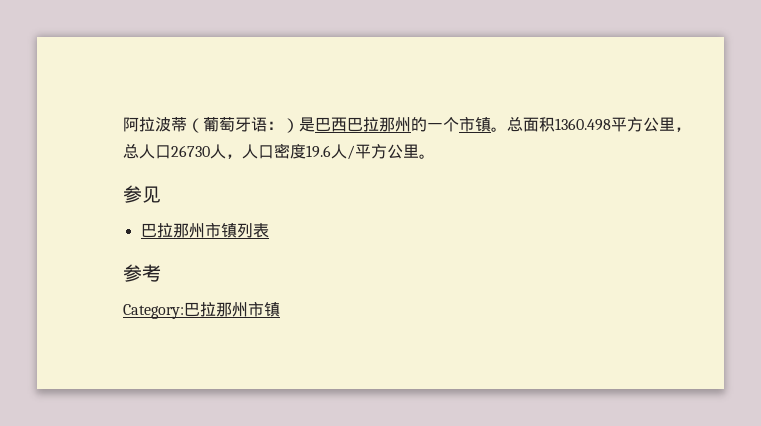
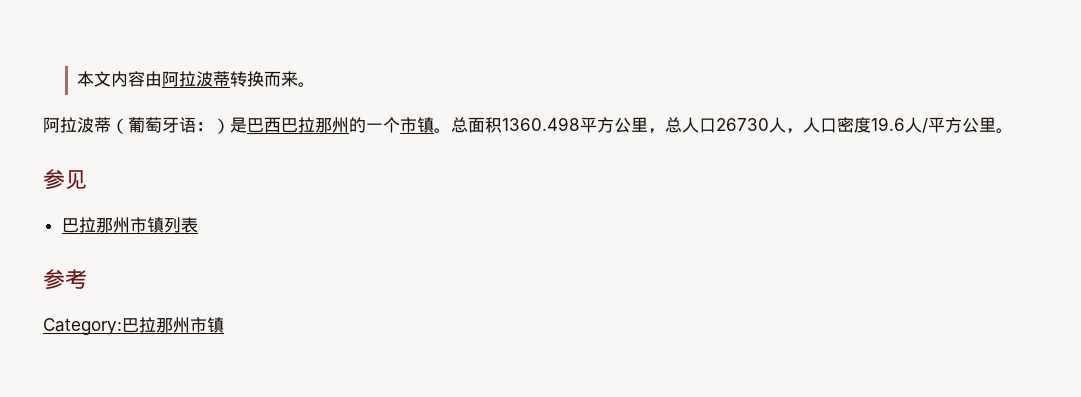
(123, 124) none -> [76,71,315,87] 本文内容由阿拉波蒂转换而来。 //

